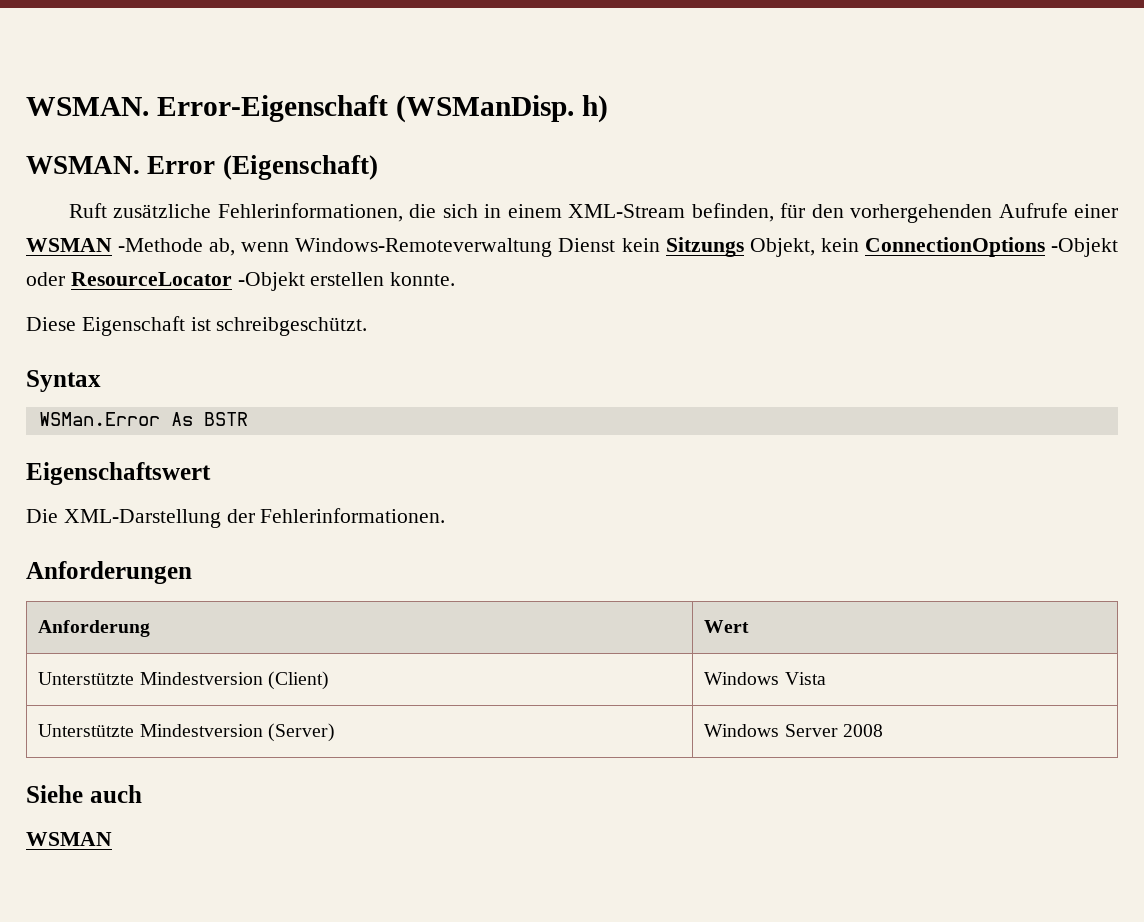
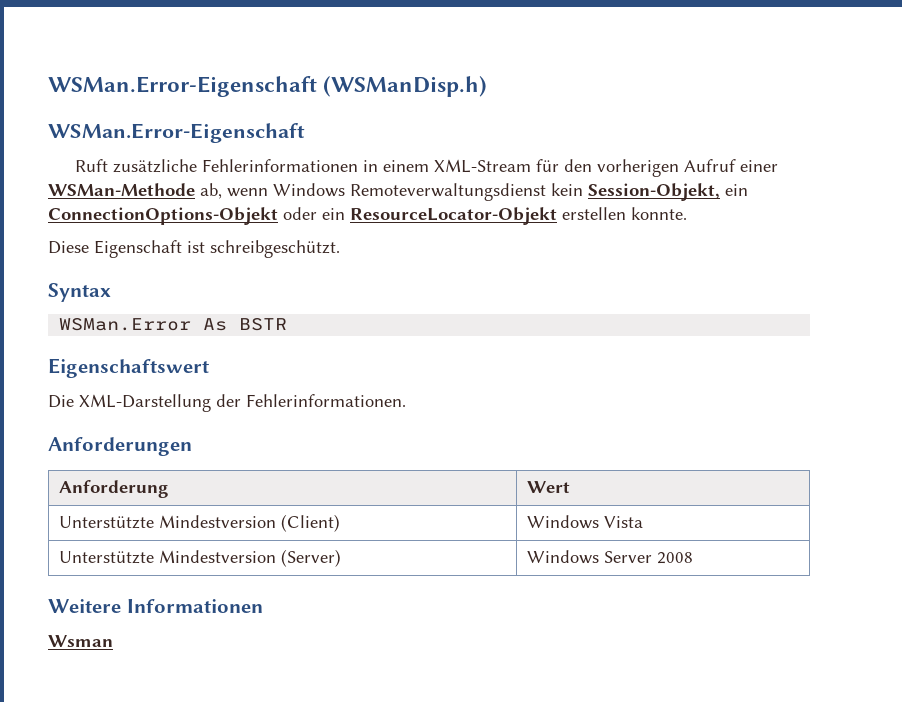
[26,95,608,123] [26,155,378,180] WSMAN. Error-Eigenschaft (WSManDisp. h) // WSMAN. Error (Eigenschaft) -> [48,76,488,97] [48,123,305,143] WSMan.Error-Eigenschaft (WSManDisp.h) // WSMan.Error-Eigenschaft
[217,203,478,222] Fehlerinformationen, die sich -> [202,159,359,172] Fehlerinformationen
[691,203,774,222] befinden, -> (532, 166) none
[850,203,1118,223] [26,237,1118,257] [26,272,305,291] vorhergehenden Aufrufe einer WSMAN -Methode ab, wenn Windows-Remoteverwaltung Dienst kein Sitzungs Objekt, kein ConnectionOptions -Objekt oder ResourceLocator -Objekt -> [597,159,779,177] [48,183,748,201] [48,207,557,225] vorherigen Aufruf einer WSMan-Methode ab, wenn Windows Remoteverwaltungsdienst kein Session-Objekt, ein ConnectionOptions-Objekt oder ein ResourceLocator-Objekt
[26,785,142,803] [26,832,112,846] Siehe auch // WSMAN -> [48,599,263,613] [48,635,113,647] Weitere Informationen // Wsman

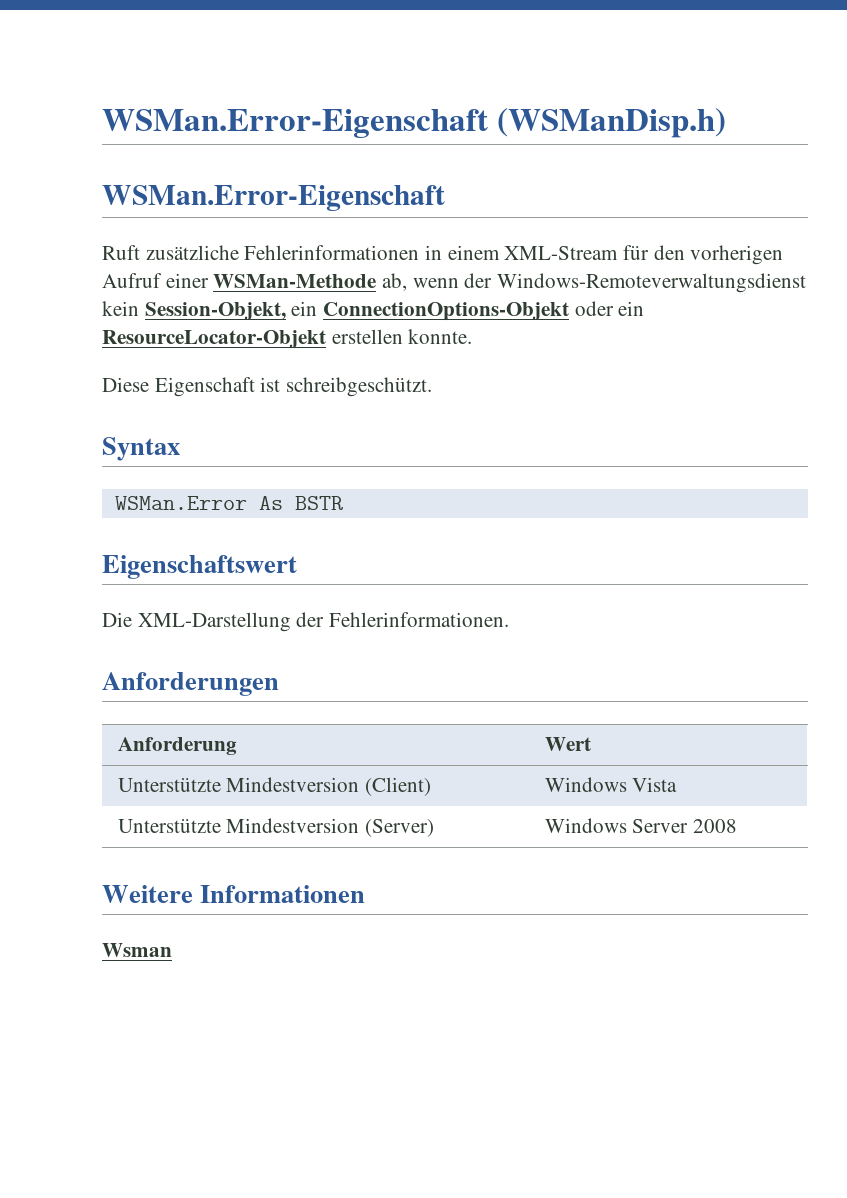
[273,183,546,201] Windows Remoteverwaltungsdienst -> [464,273,807,293] der Windows-Remoteverwaltungsdienst

